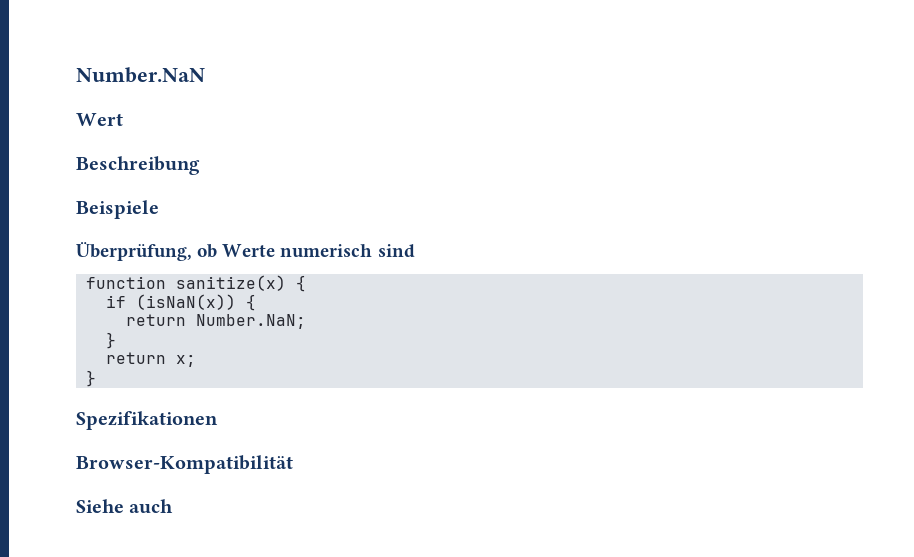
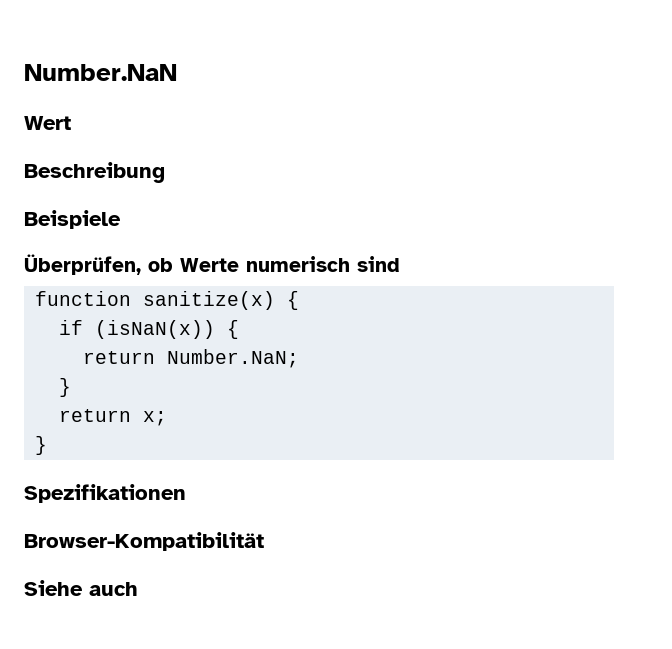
[76,242,192,261] Überprüfung, -> [24,254,141,275] Überprüfen,

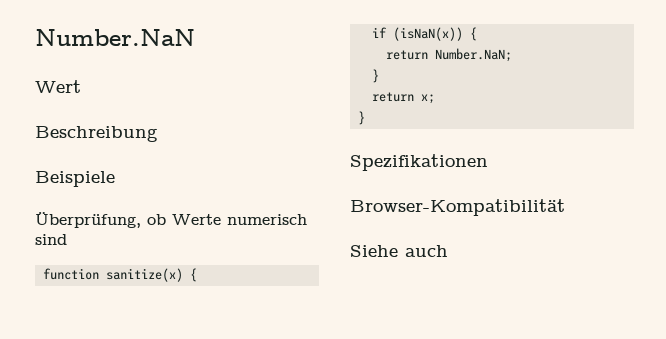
[24,254,141,275] Überprüfen, -> [35,212,141,228] Überprüfung,

